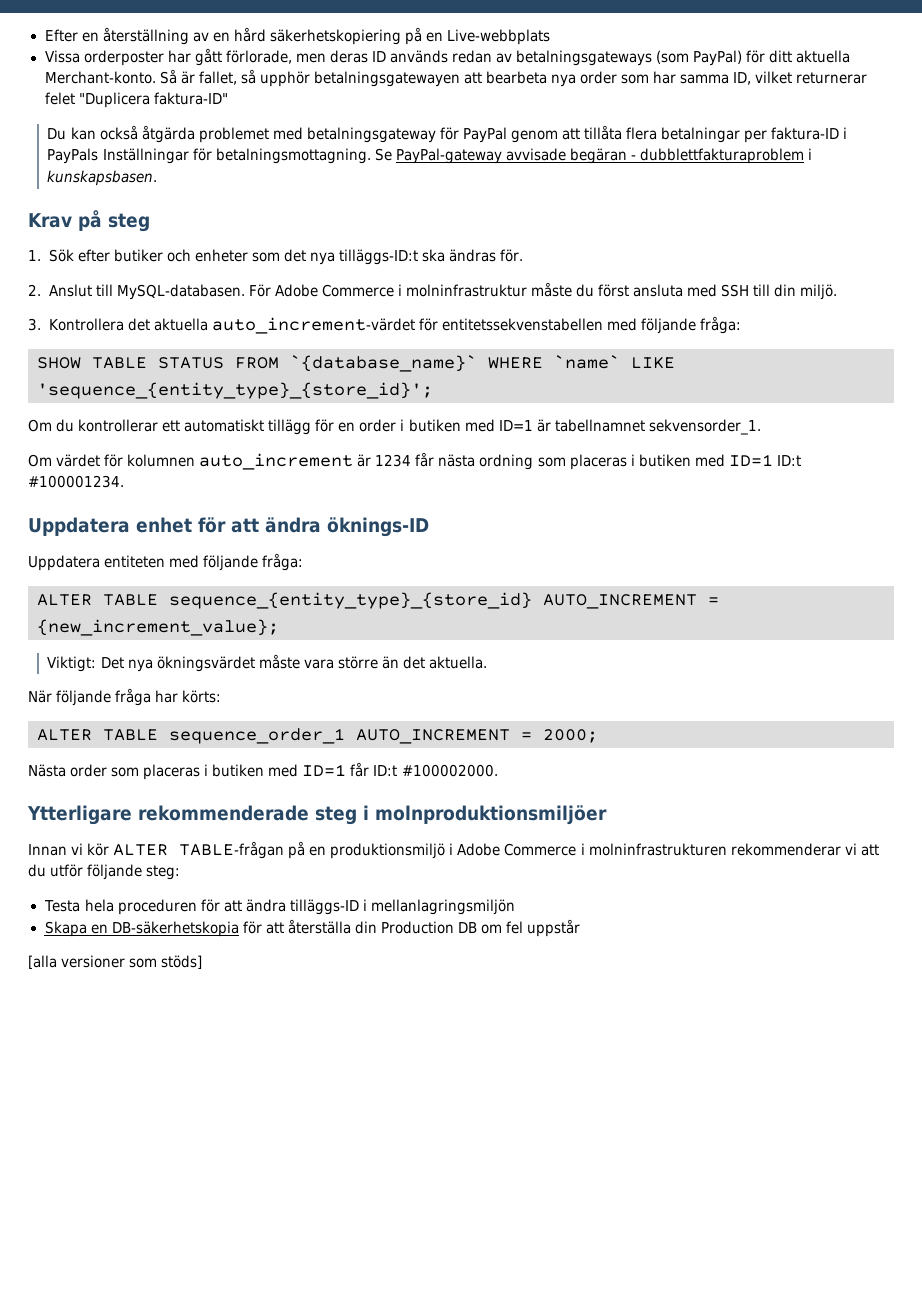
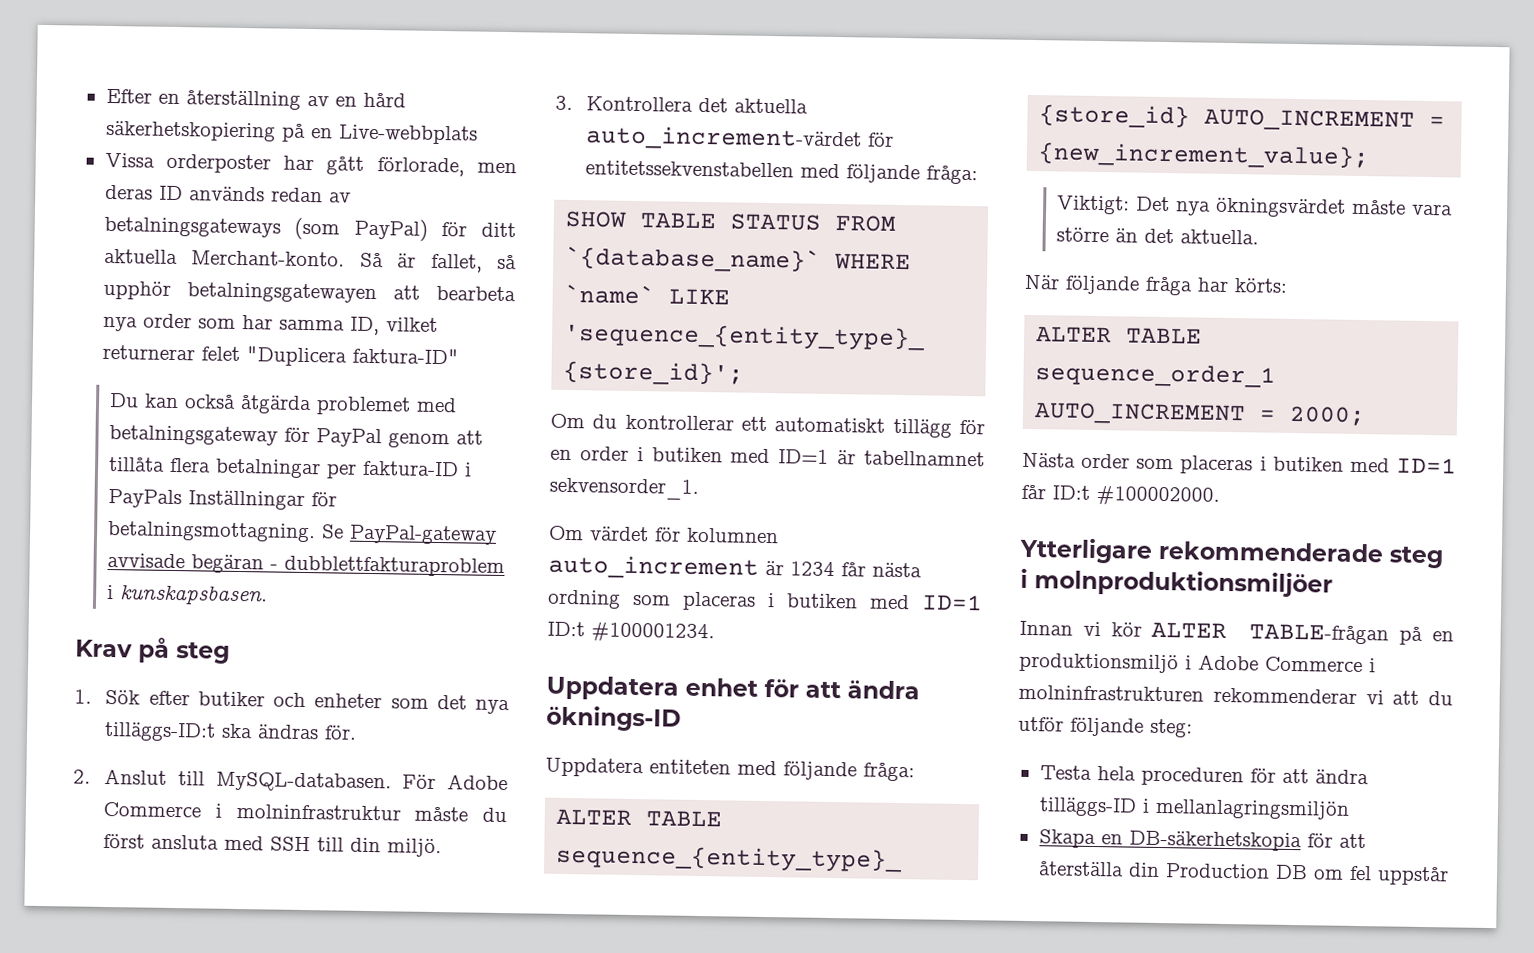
[28,955,203,969] // [alla versioner som stöds] -> (1449, 876) none

